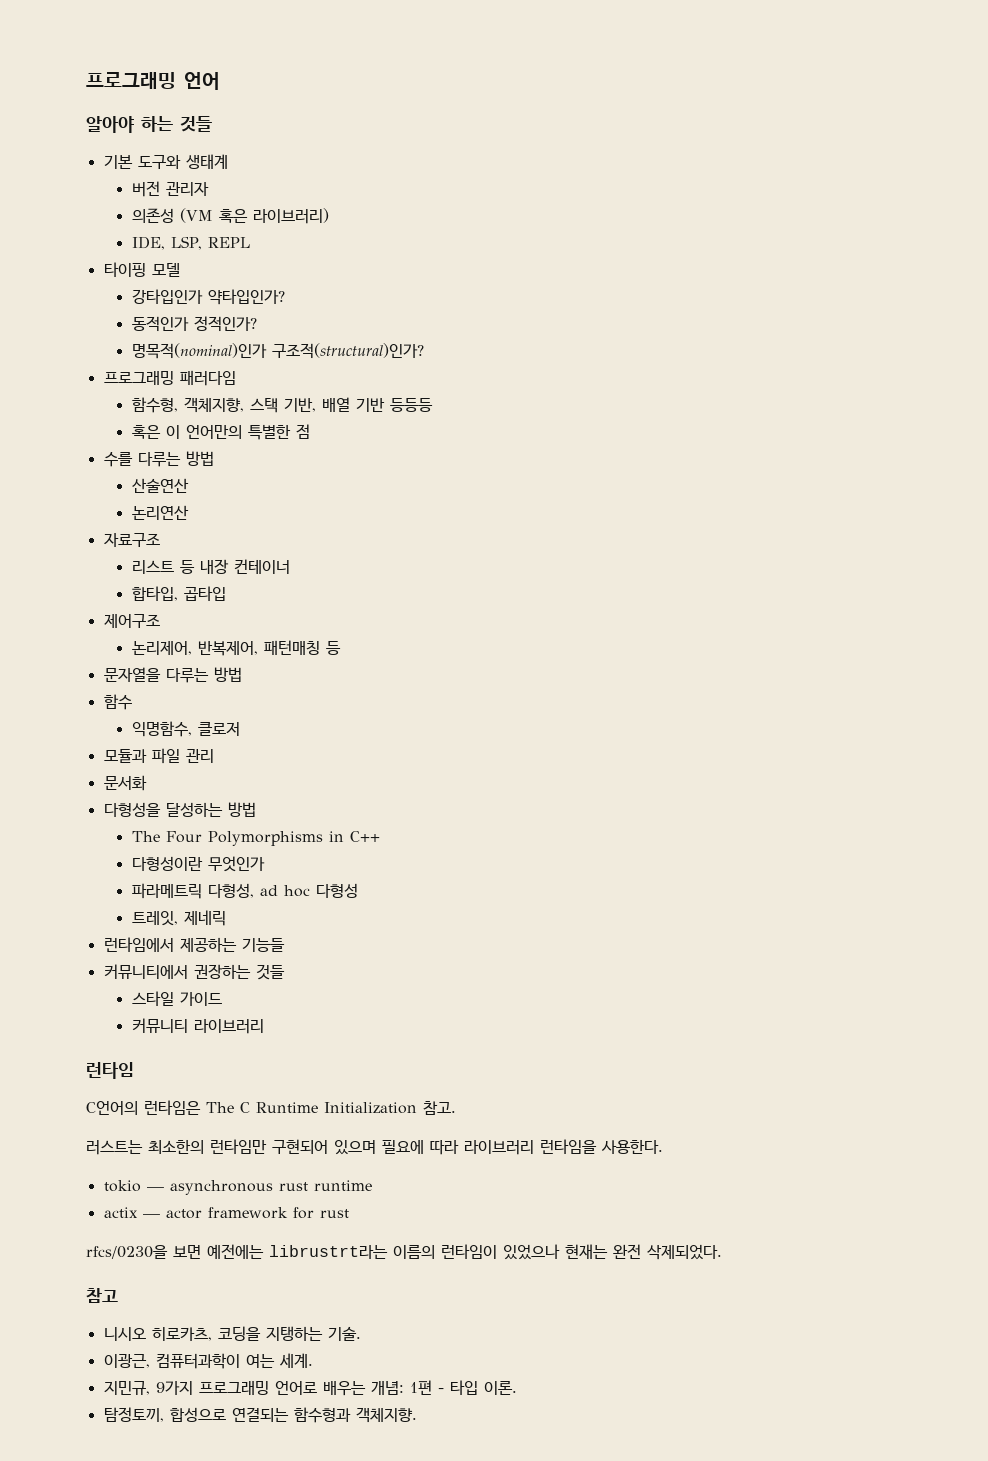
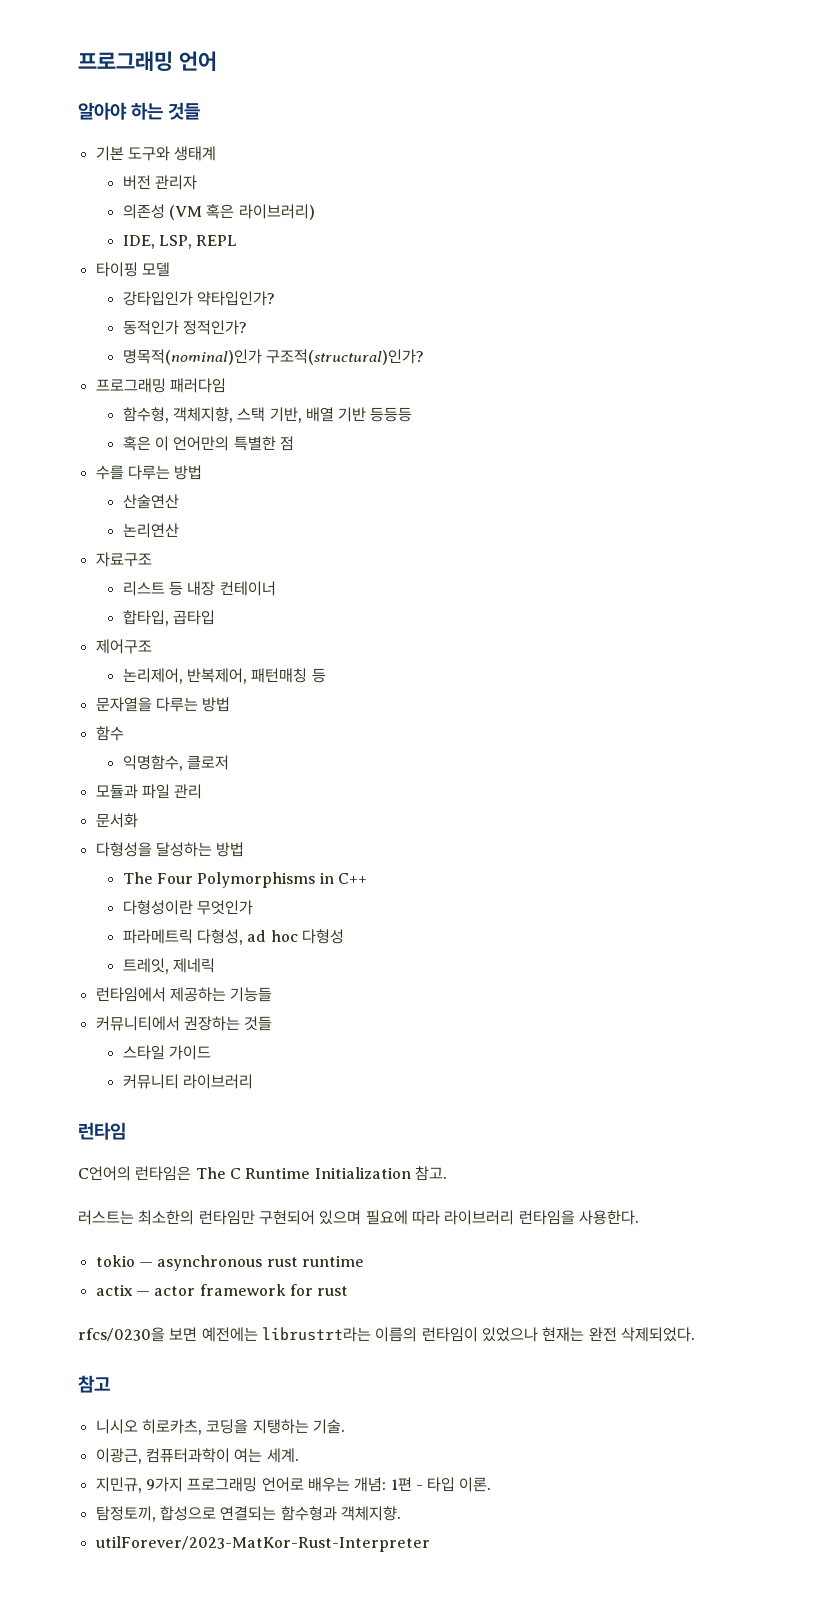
(417, 1415) none -> [95,1536,430,1552] // utilForever/2023-MatKor-Rust-Interpreter

